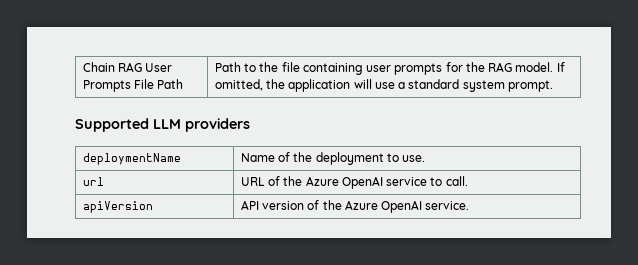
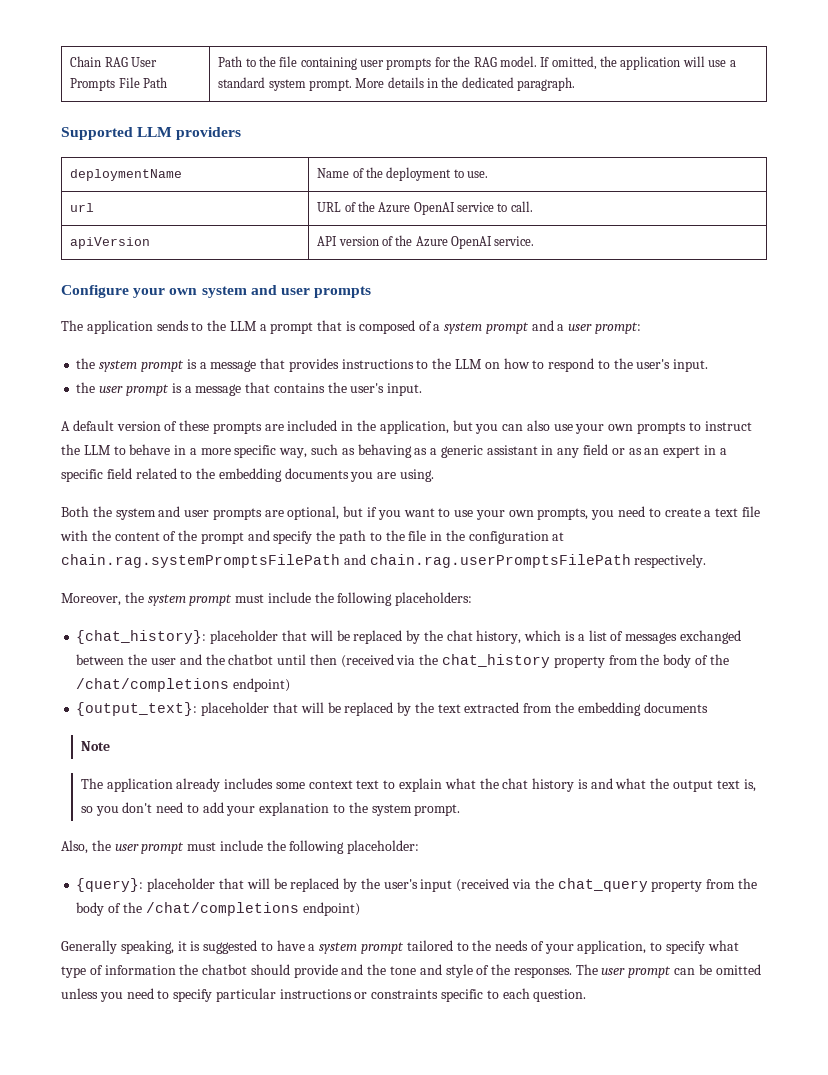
(553, 86) none -> [355,77,576,91] More details in the dedicated paragraph.
(470, 205) none -> [61,285,372,298] [61,320,642,334] [76,358,709,372] [76,382,423,396] [61,420,752,434] [61,444,727,458] [61,468,435,482] [61,506,760,520] [60,530,565,544] [61,554,707,568] [61,592,473,606] [76,630,741,644] [76,654,729,668] [76,678,291,692] [76,702,708,716] [80,741,110,751] [80,778,756,792] [80,802,461,816] [61,840,420,854] [76,878,757,892] [76,902,360,916] [61,940,739,954] [61,964,761,978] [61,988,587,1002] // Configure your own system and user prompts // The application sends to the LLM a prompt that is composed of a system prompt and a user prompt: // the system prompt is a message that provides instructions to the LLM on how to respond to the user's input. // the user prompt is a message that contains the user's input. // A default version of these prompts are included in the application, but you can also use your own prompts to instruct the LLM to behave in a more specific way, such as behaving as a generic assistant in any field or as an expert in a specific field related to the embedding documents you are using. // Both the system and user prompts are optional, but if you want to use your own prompts, you need to create a text file with the content of the prompt and specify the path to the file in the configuration at chain.rag.systemPromptsFilePath and chain.rag.userPromptsFilePath respectively. // Moreover, the system prompt must include the following placeholders: // {chat_history}: placeholder that will be replaced by the chat history, which is a list of messages exchanged between the user and the chatbot until then (received via the chat_history property from the body of the /chat/completions endpoint) // {output_text}: placeholder that will be replaced by the text extracted from the embedding documents // Note // The application already includes some context text to explain what the chat history is and what the output text is, so you don't need to add your explanation to the system prompt. // Also, the user prompt must include the following placeholder: // {query}: placeholder that will be replaced by the user's input (received via the chat_query property from the body of the /chat/completions endpoint) // Generally speaking, it is suggested to have a system prompt tailored to the needs of your application, to specify what type of information the chatbot should provide and the tone and style of the responses. The user prompt can be omitted unless you need to specify particular instructions or constraints specific to each question.

